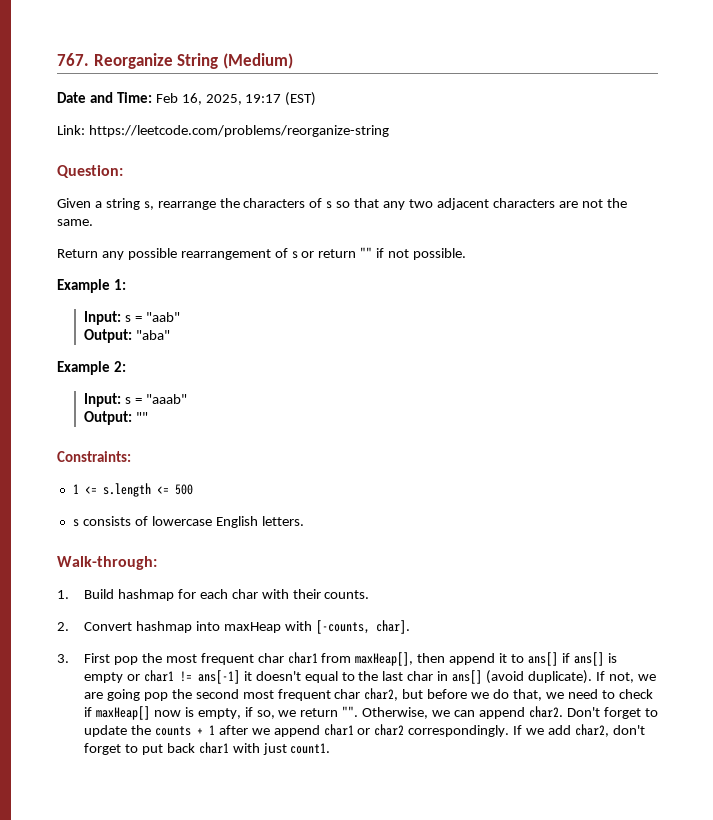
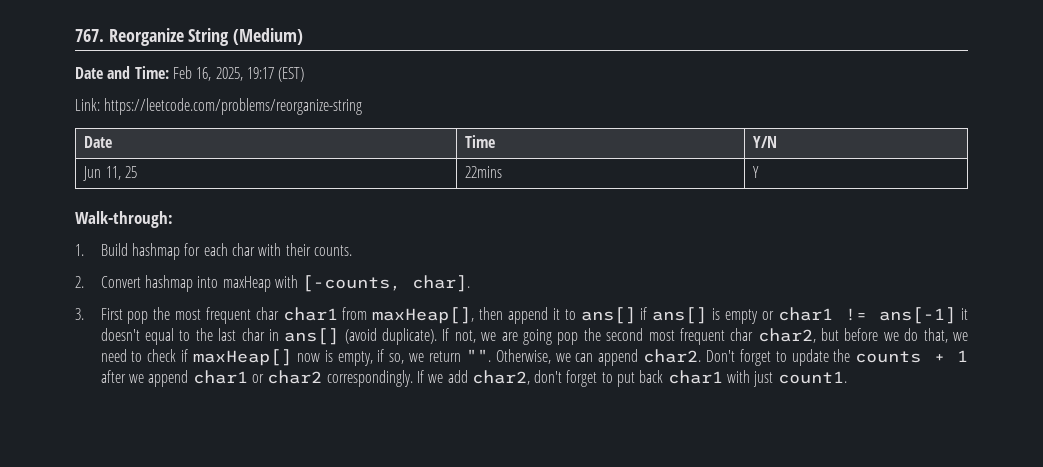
[57,165,123,178] [57,198,627,210] [57,219,93,226] [57,247,467,260] [57,279,126,293] [84,311,180,325] [84,329,170,343] [57,361,126,375] [84,393,187,407] [84,411,148,425] [57,451,131,462] [72,483,193,497] [72,516,304,528] // Question: // Given a string s, rearrange the characters of s so that any two adjacent characters are not the same. // Return any possible rearrangement of s or return "" if not possible. // Example 1: // Input: s = "aab" // Output: "aba" // Example 2: // Input: s = "aaab" // Output: "" // Constraints: // 1 <= s.length <= 500 // s consists of lowercase English letters. -> [84,136,113,148] [465,135,496,148] [753,136,778,148] [83,166,137,181] [465,166,503,178] [753,166,760,178] // Date | Time | Y/N // Jun 11, 25 | 22mins | Y

